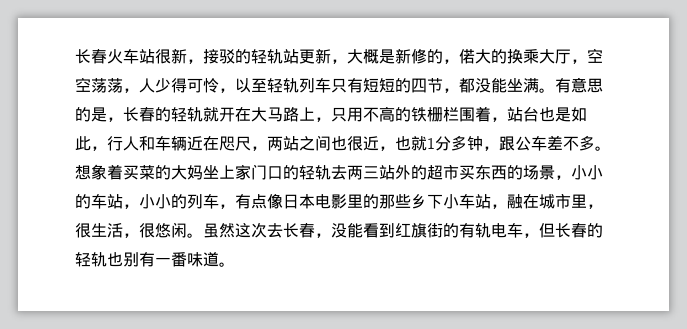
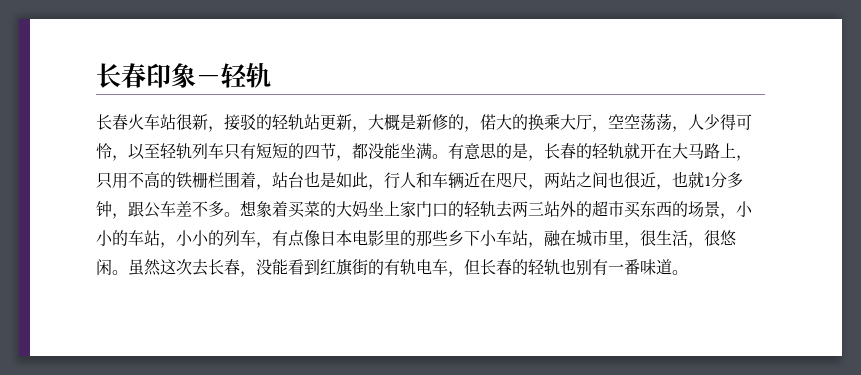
[75,48,107,64] 长春 -> [96,62,271,88] [96,114,128,130] 长春印象－轻轨 // 长春

